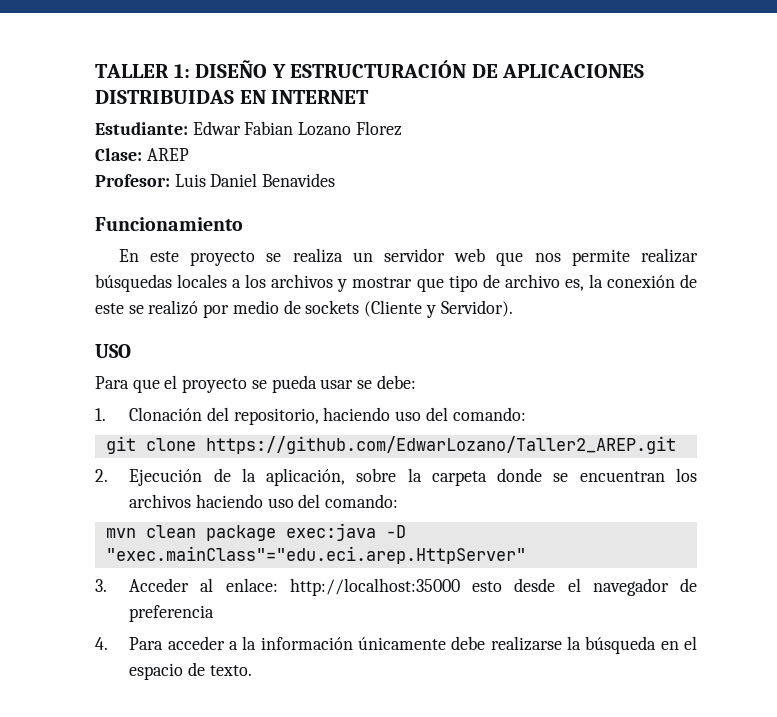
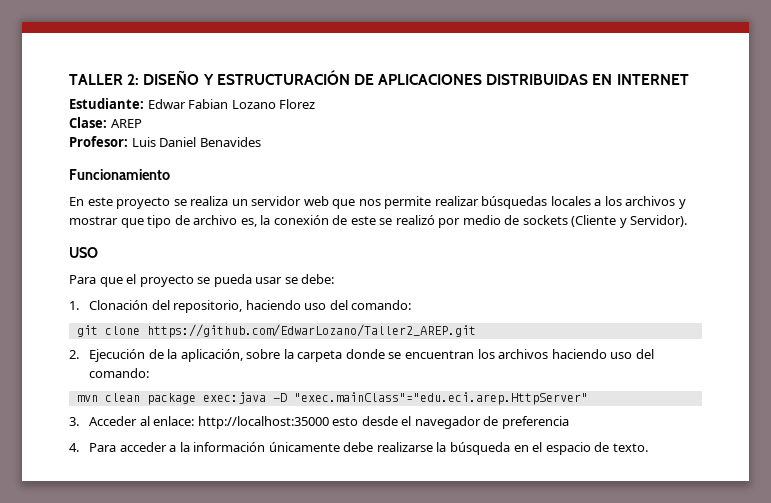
[173,64,190,78] 1: -> [127,74,140,85] 2:

